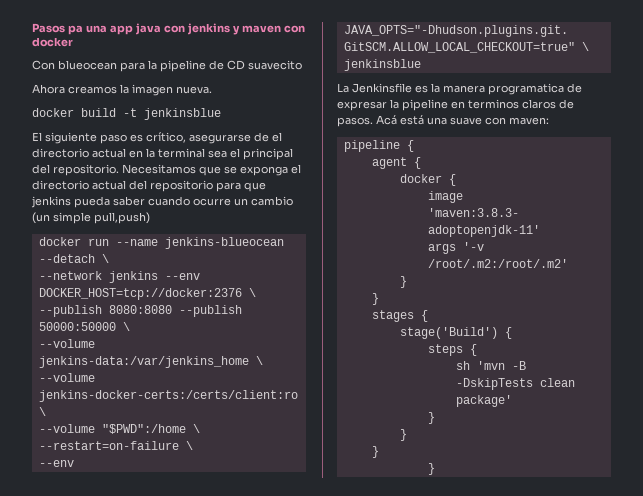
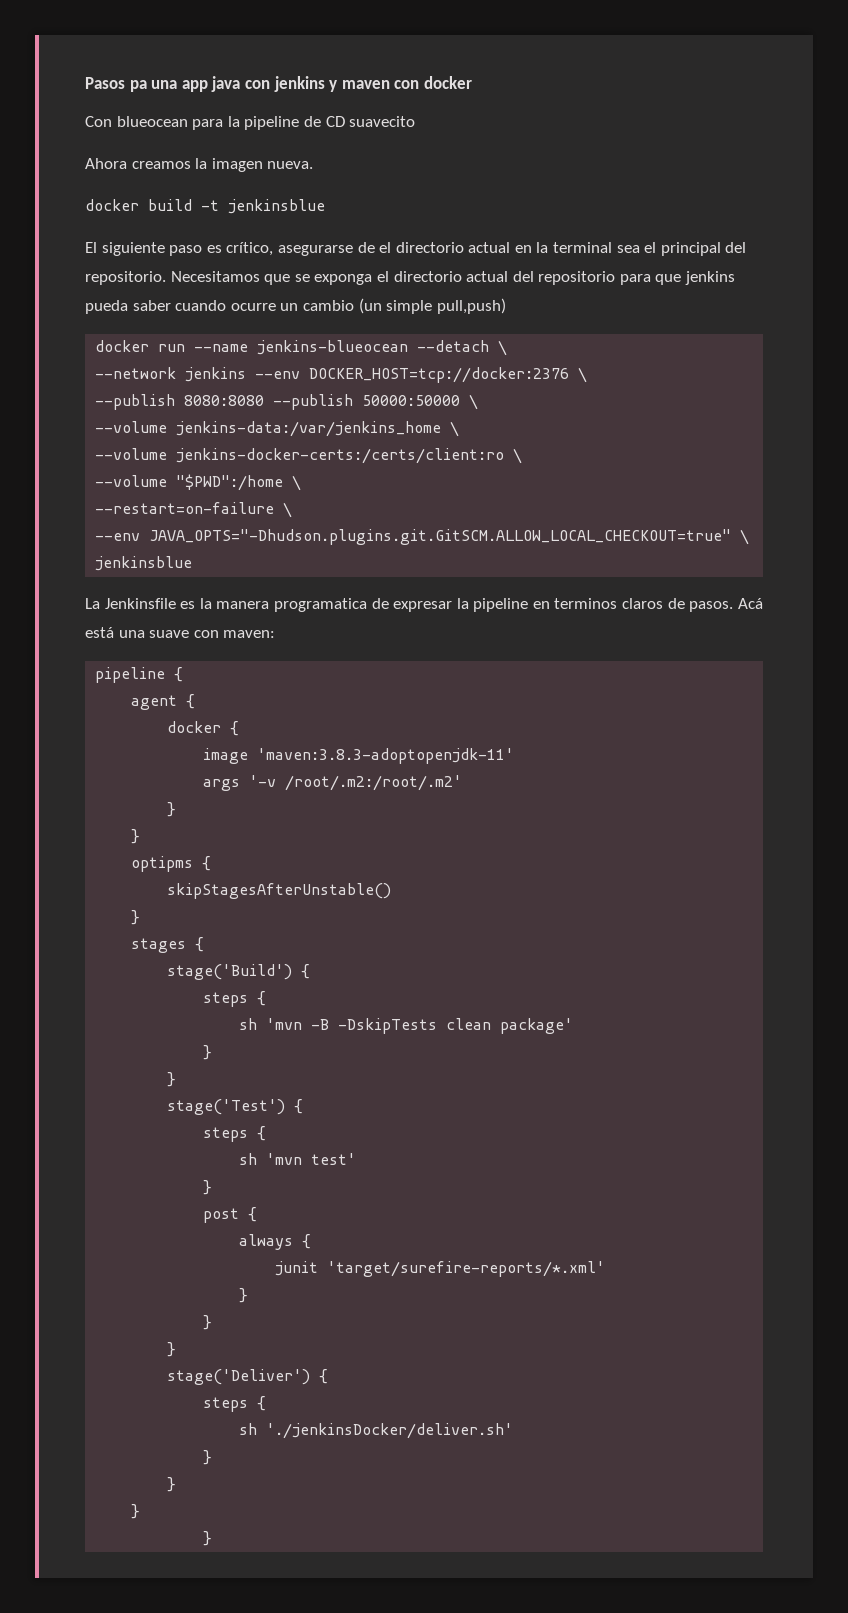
(379, 299) none -> [131,856,212,872] [167,883,392,899] [131,910,141,925] // optipms { // skipStagesAfterUnstable() // }
(407, 435) none -> [167,1099,304,1115] [203,1126,267,1142] [239,1153,357,1165] [203,1180,213,1195] [203,1207,258,1223] [239,1234,312,1250] [275,1261,606,1277] [239,1288,249,1303] [203,1315,213,1330] [167,1342,177,1357] [167,1369,329,1385] [203,1396,267,1412] [239,1423,514,1439] [203,1450,213,1465] [167,1477,177,1492] // stage('Test') { // steps { // sh 'mvn test' // } // post { // always { // junit 'target/surefire-reports/*.xml' // } // } // } // stage('Deliver') { // steps { // sh './jenkinsDocker/deliver.sh' // } // }

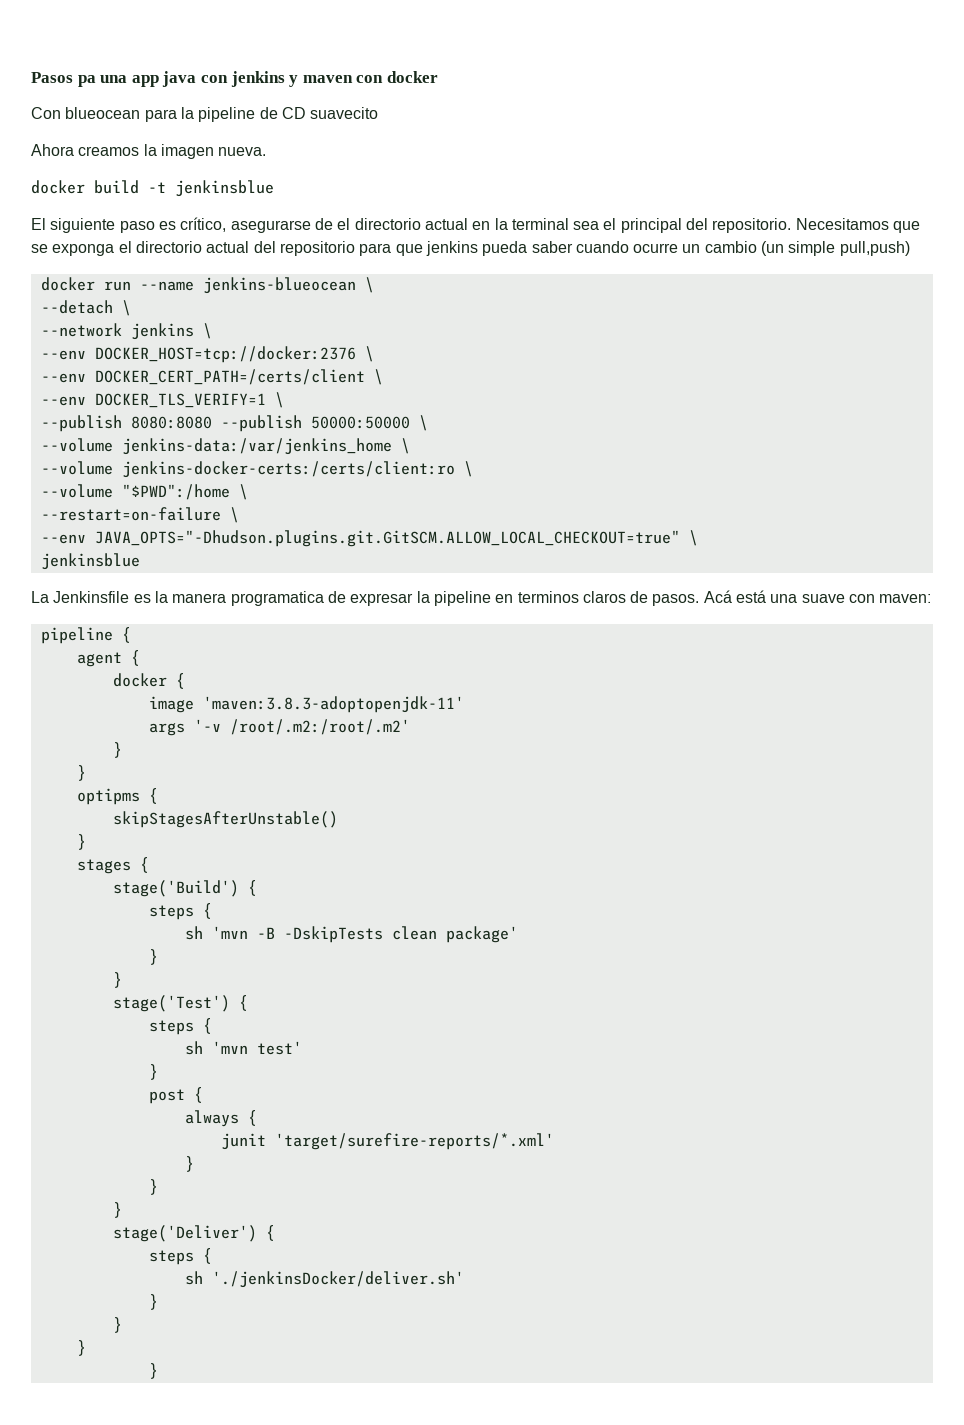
(409, 347) none -> [364,277,374,293] \ //
(247, 374) none -> [202,323,212,339] \ //
(588, 375) none -> [40,369,383,385] [40,392,284,408] // --env DOCKER_CERT_PATH=/certs/client \ // --env DOCKER_TLS_VERIFY=1 \

